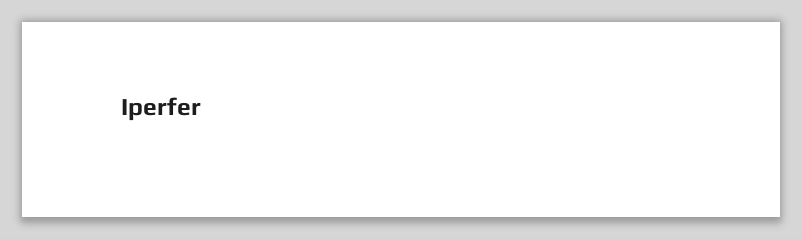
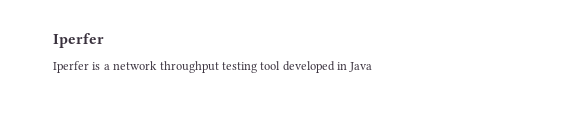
[121,97,201,121] Iperfer -> [53,33,104,48] [53,61,373,73] Iperfer // Iperfer is a network throughput testing tool developed in Java

